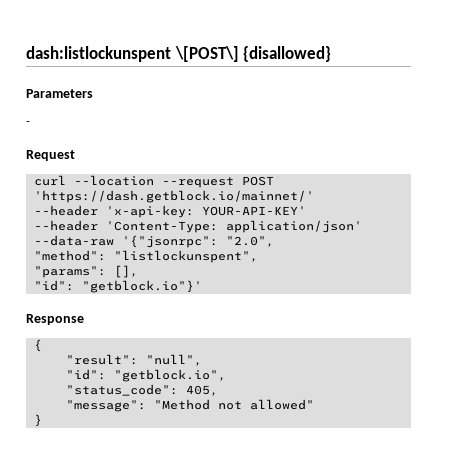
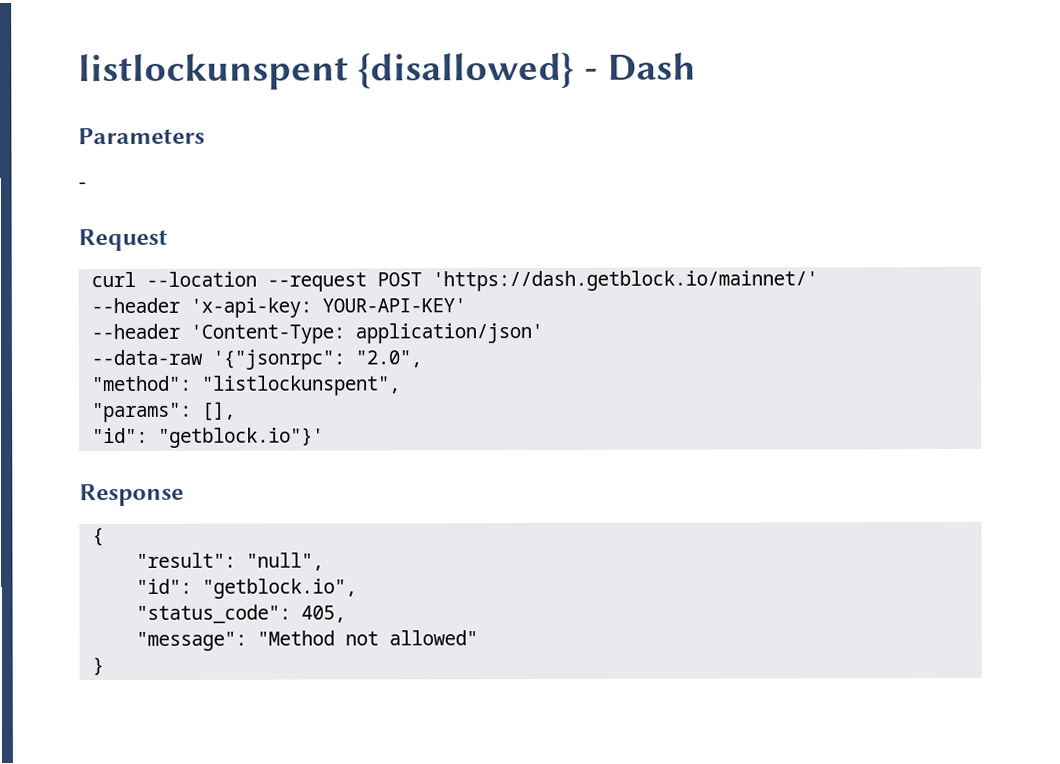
[26,46,239,62] dash:listlockunspent \[POST\] -> [78,53,349,91] listlockunspent
(332, 54) none -> [583,52,697,81] - Dash

